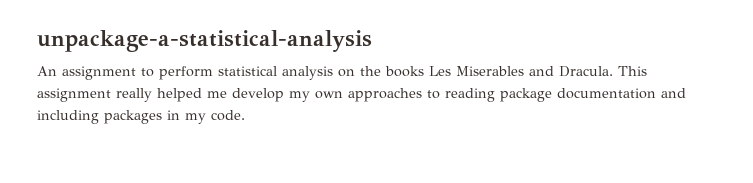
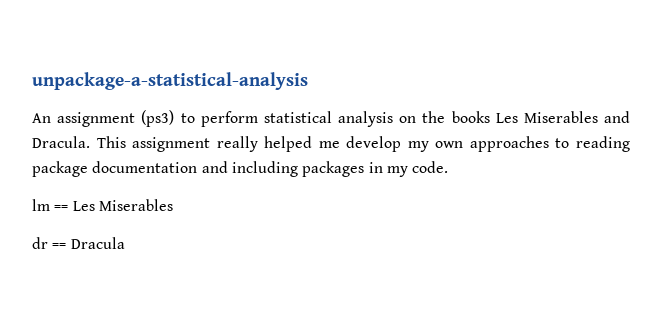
(136, 73) none -> [141,110,175,127] (ps3)
(245, 115) none -> [32,199,173,211] [32,237,125,249] // lm == Les Miserables // dr == Dracula

